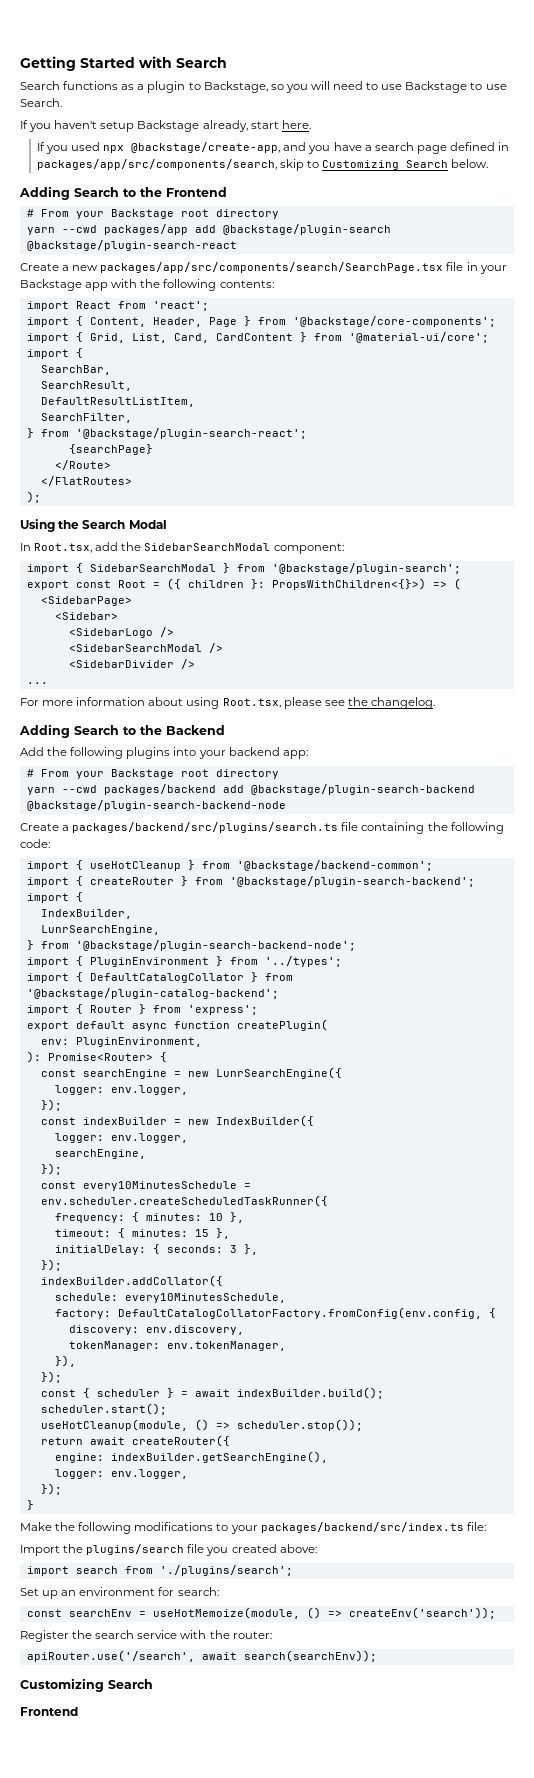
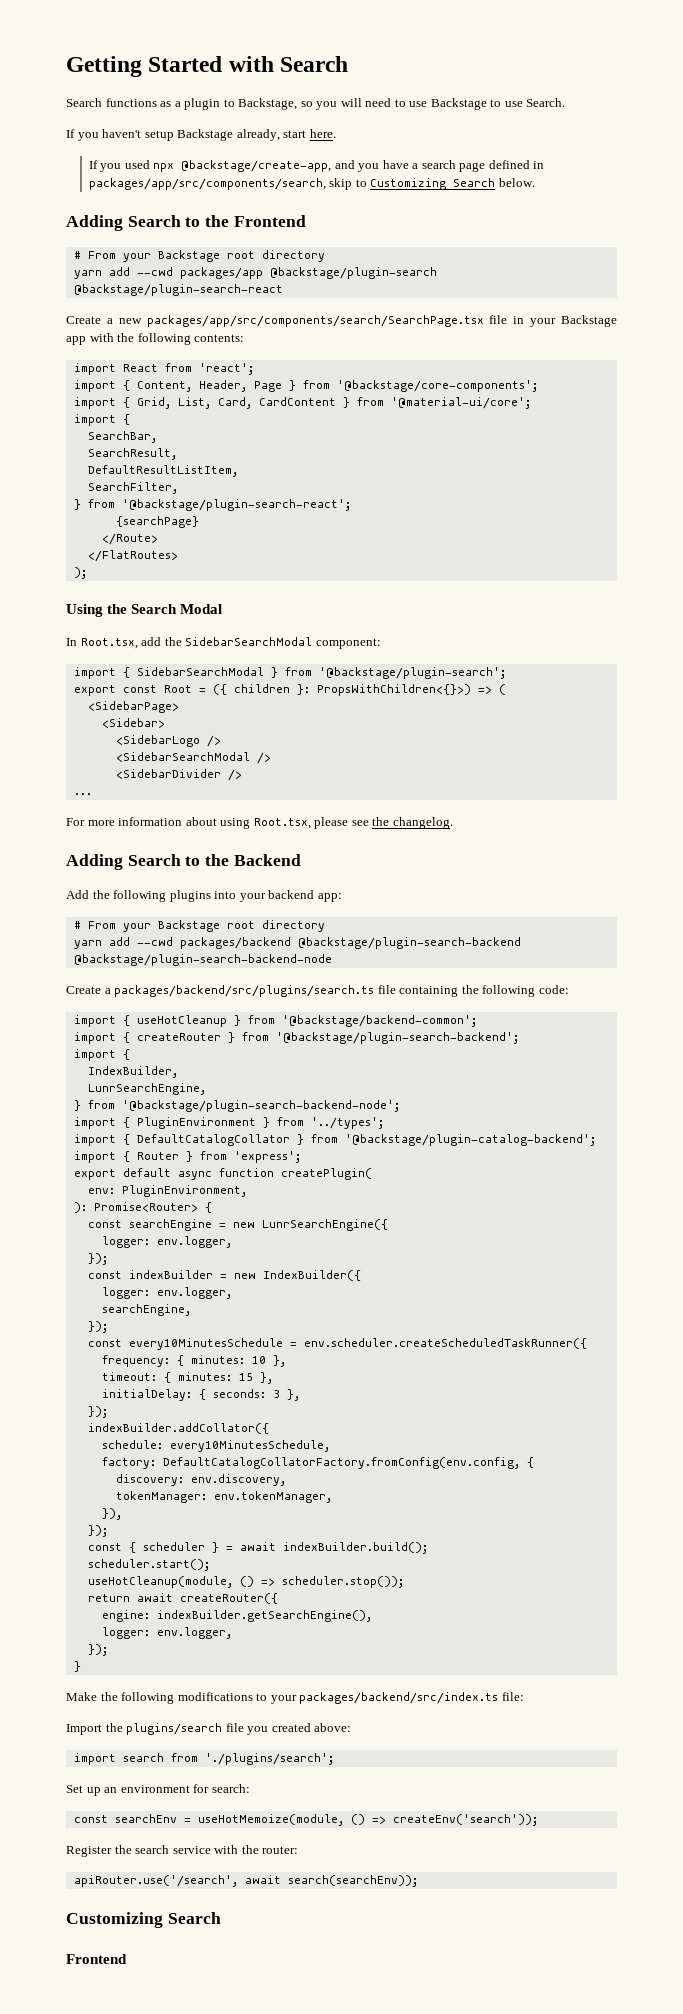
(55, 231) none -> [108,267,130,276] add
[194,225,216,233] add -> (263, 273) none
(55, 791) none -> [108,937,130,946] add
[222,785,244,793] add -> (291, 943) none

